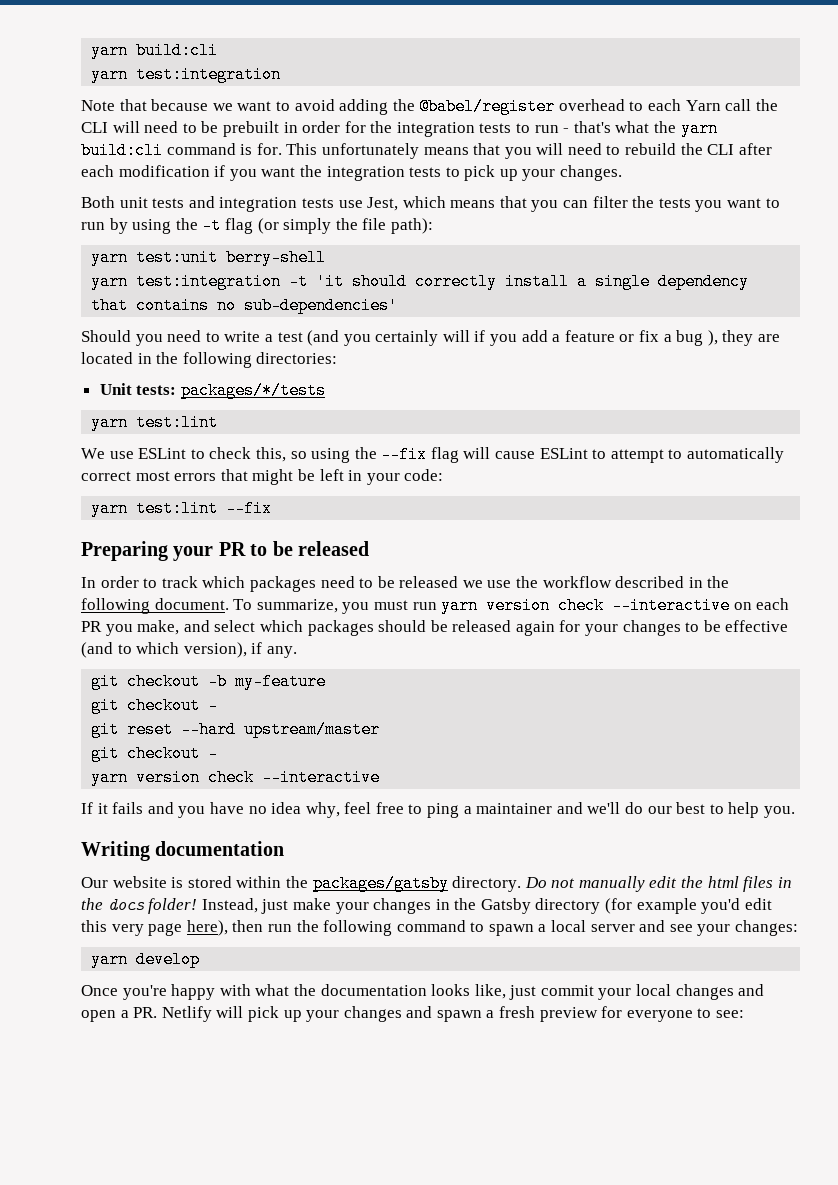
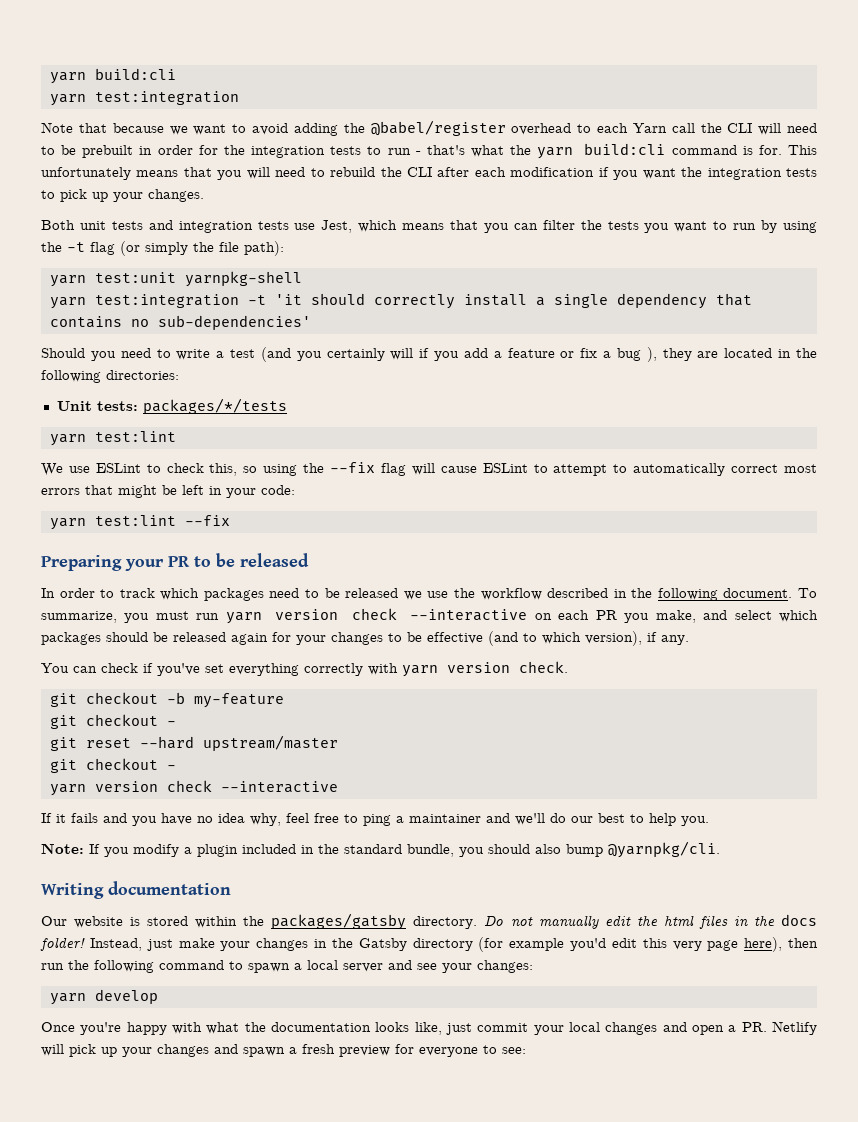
[226,249,327,266] berry-shell -> [184,271,302,287] yarnpkg-shell
(297, 652) none -> [41,661,568,677] // You can check if you've set everything correctly with yarn version check.
(795, 812) none -> [41,841,720,858] // Note: If you modify a plugin included in the standard bundle, you should also bump @yarnpkg/cli.

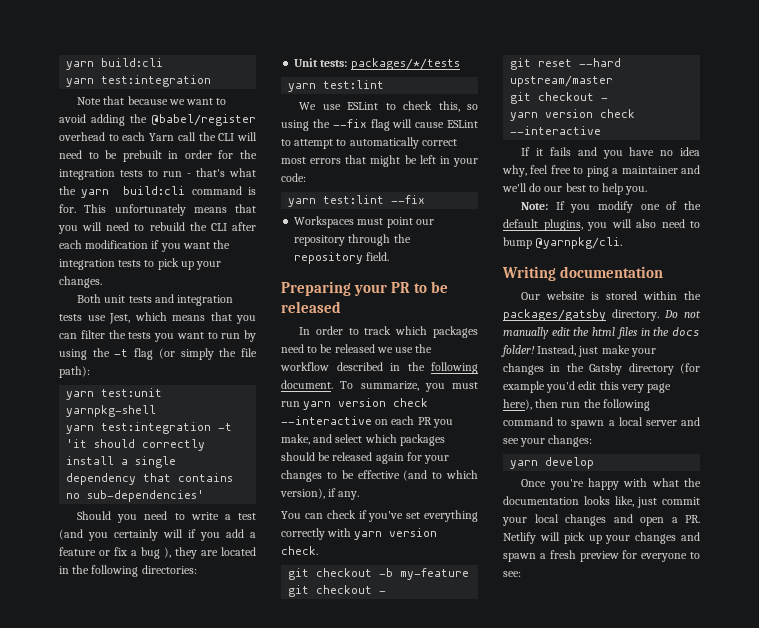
(230, 520) none -> [294,216,434,228] [294,234,411,246] [294,252,390,264] // Workspaces must point our repository through the repository field.
[184,844,561,857] a plugin included in the standard bundle, you should also -> [640,201,701,210] [503,219,700,231] one of the default plugins, you will also need to

